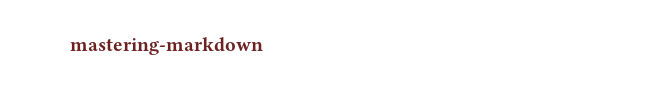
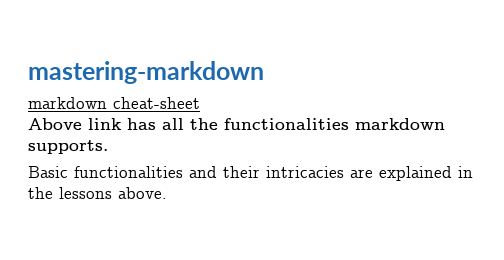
(263, 46) none -> [28,97,200,109] [28,118,445,130] [28,140,108,154] [28,166,473,181] [28,187,167,199] // markdown cheat-sheet // Above link has all the functionalities markdown supports. // Basic functionalities and their intricacies are explained in the lessons above.

